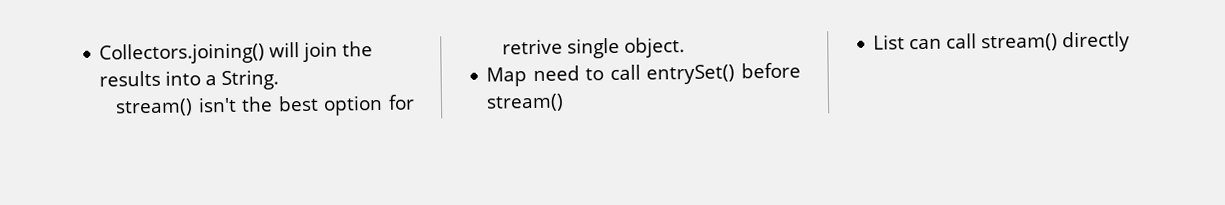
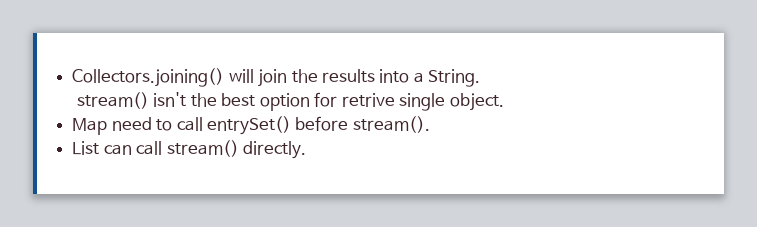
[486,93,565,112] stream() -> [352,116,430,133] stream().
[1062,31,1131,53] directly -> [242,141,306,159] directly.

